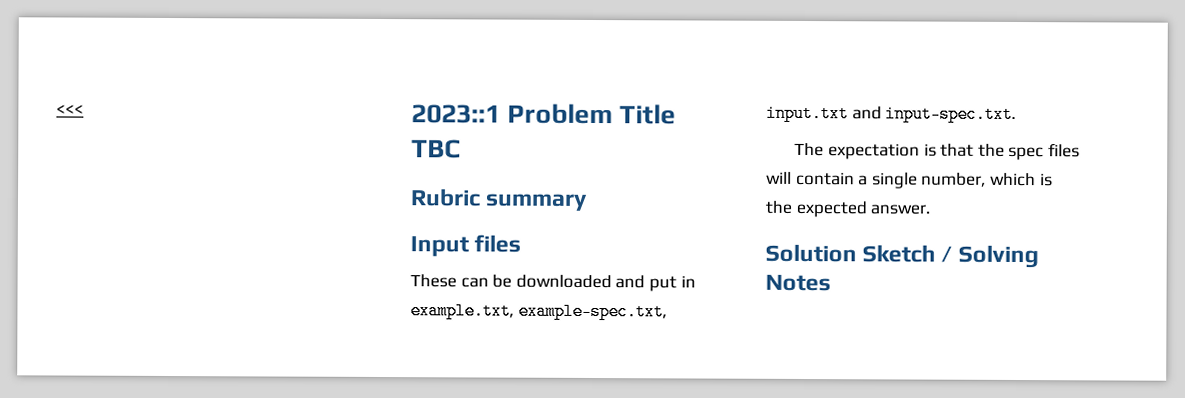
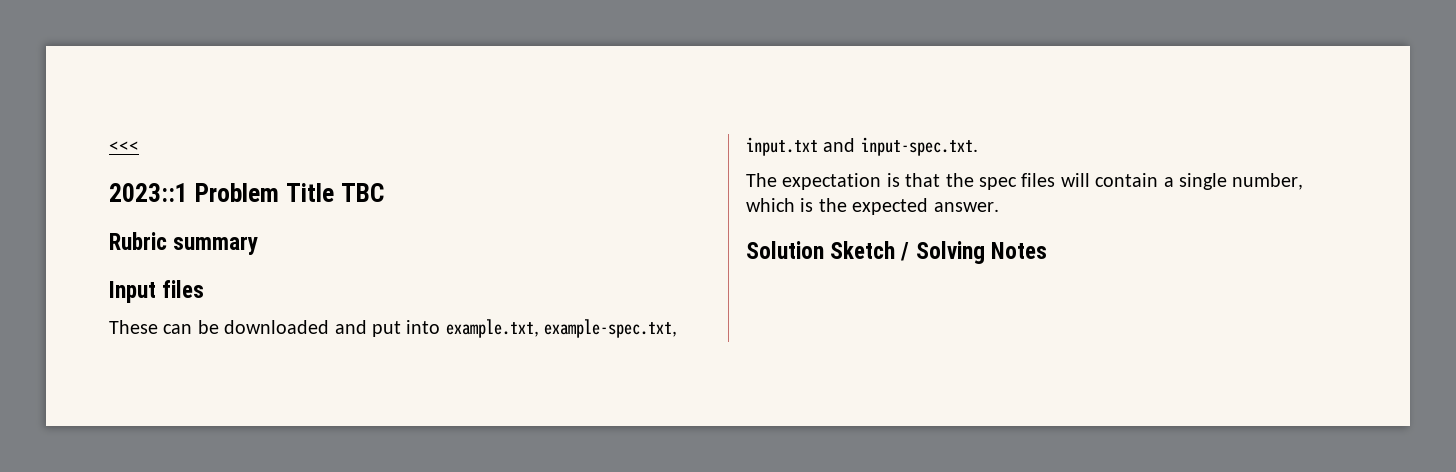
[680,275,696,288] in -> [406,320,441,334] into

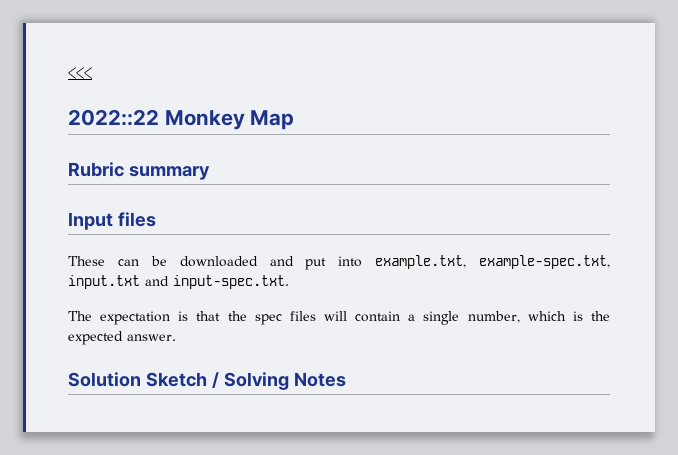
[109,183,384,202] 2023::1 Problem Title TBC -> [68,109,295,130] 2022::22 Monkey Map

